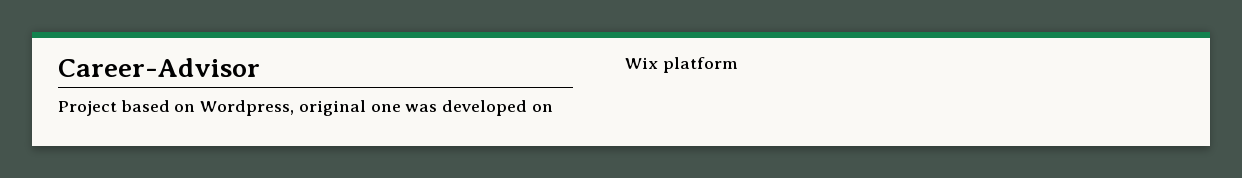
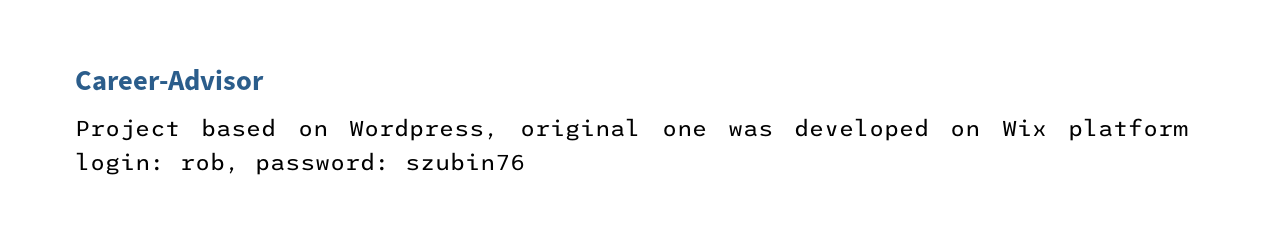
(738, 65) none -> [75,152,525,175] login: rob, password: szubin76

